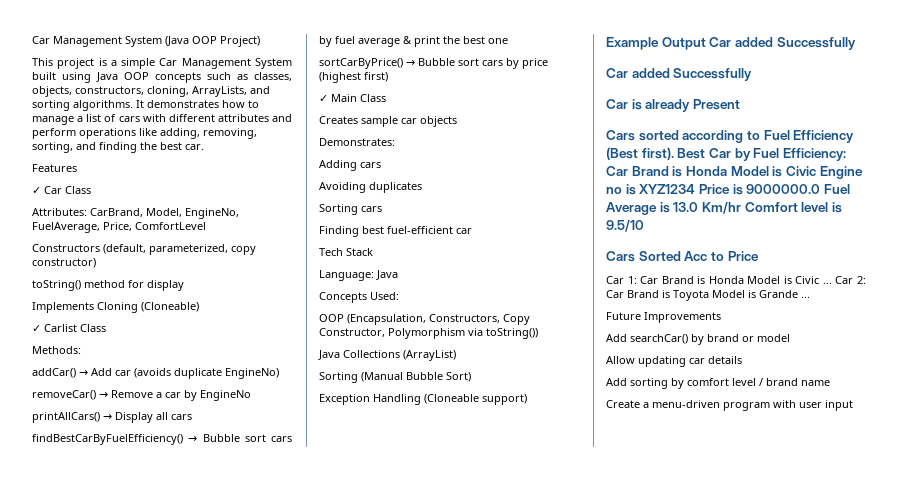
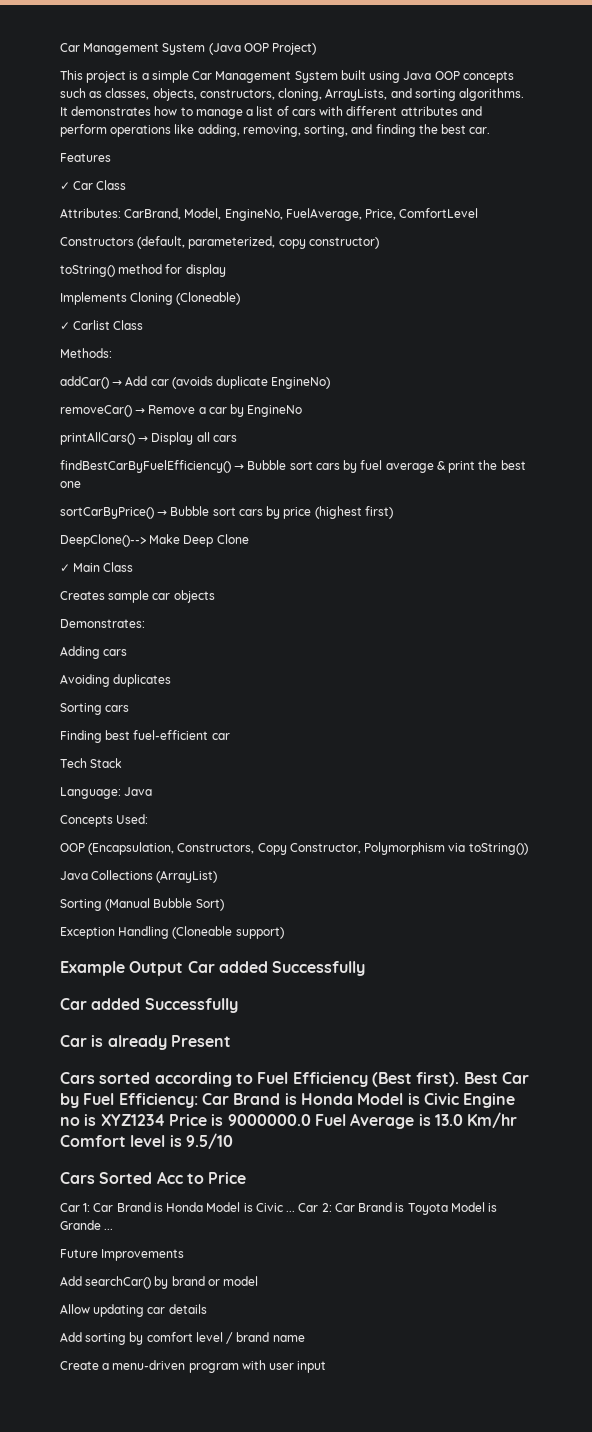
(388, 77) none -> [60,534,249,547] // DeepClone()--> Make Deep Clone

